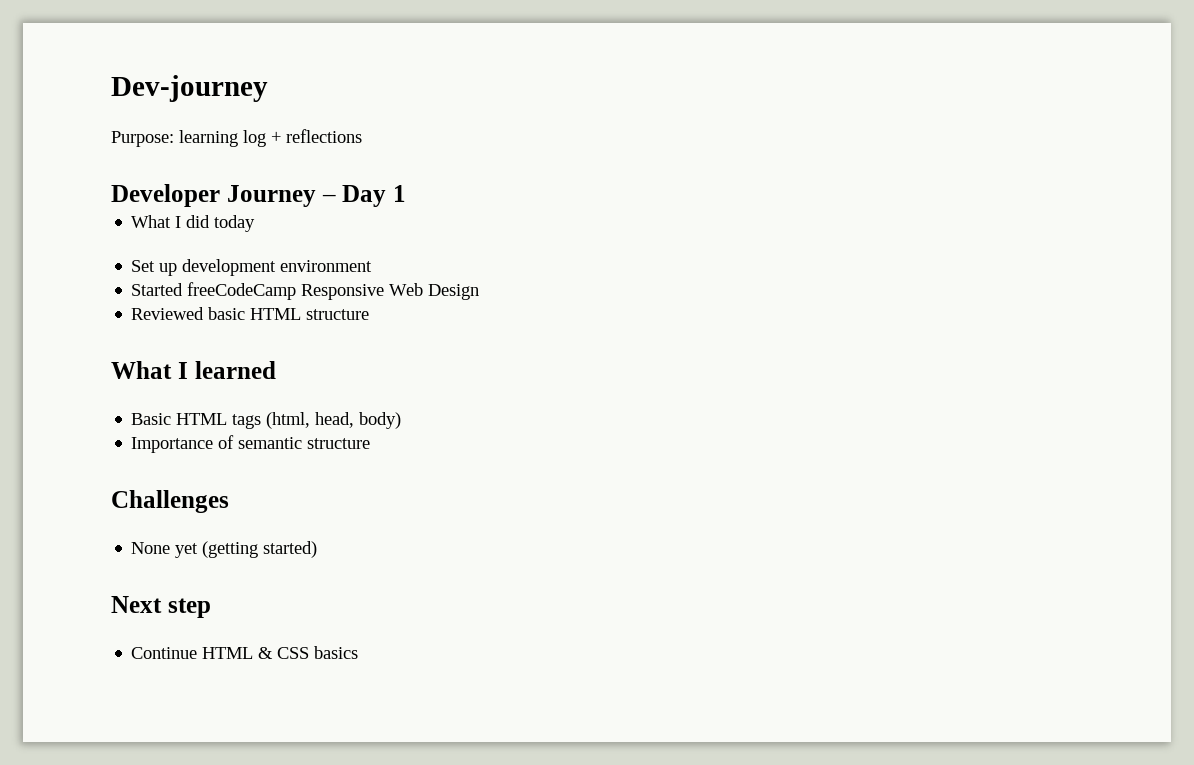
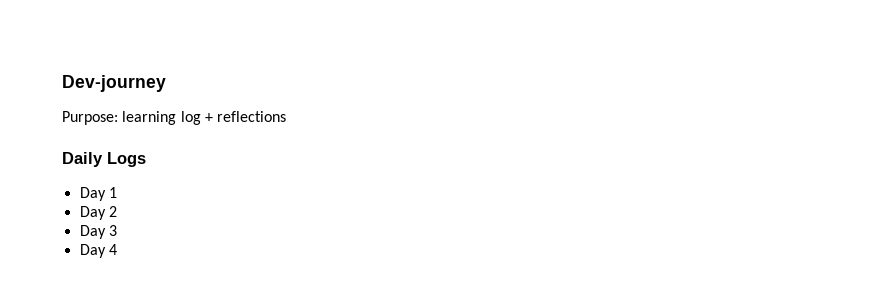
[111,184,336,207] Developer Journey – -> [62,152,146,167] Daily Logs //
[131,215,256,232] [131,259,373,276] [131,282,480,300] [131,307,370,320] [111,361,276,379] [131,412,402,429] [131,435,371,453] [111,490,229,513] [131,541,318,558] [111,596,211,618] [131,646,359,659] What I did today // Set up development environment // Started freeCodeCamp Responsive Web Design // Reviewed basic HTML structure // What I learned // Basic HTML tags (html, head, body) // Importance of semantic structure // Challenges // None yet (getting started) // Next step // Continue HTML & CSS basics -> [79,206,117,220] [79,225,117,239] [79,244,117,258] Day 2 // Day 3 // Day 4

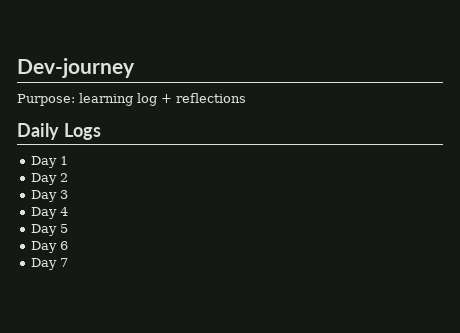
(117, 249) none -> [31,224,69,236] [31,241,69,253] [31,258,69,270] // Day 5 // Day 6 // Day 7

